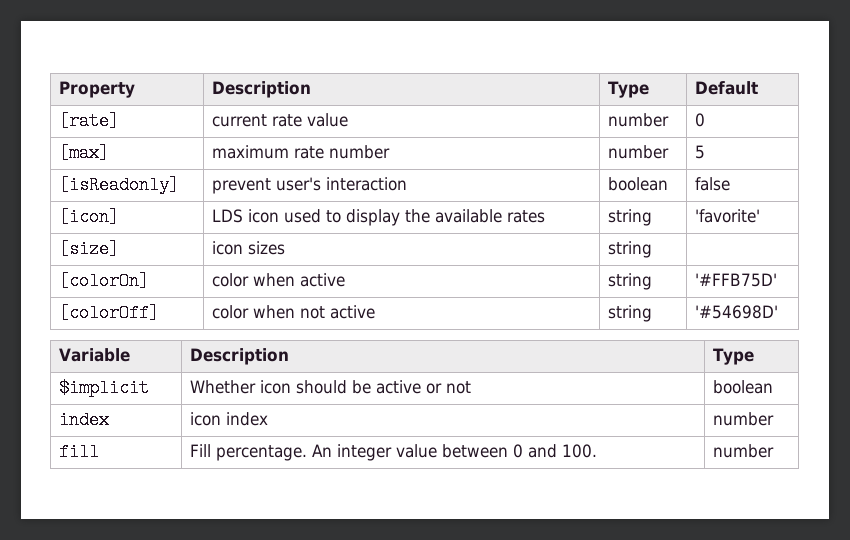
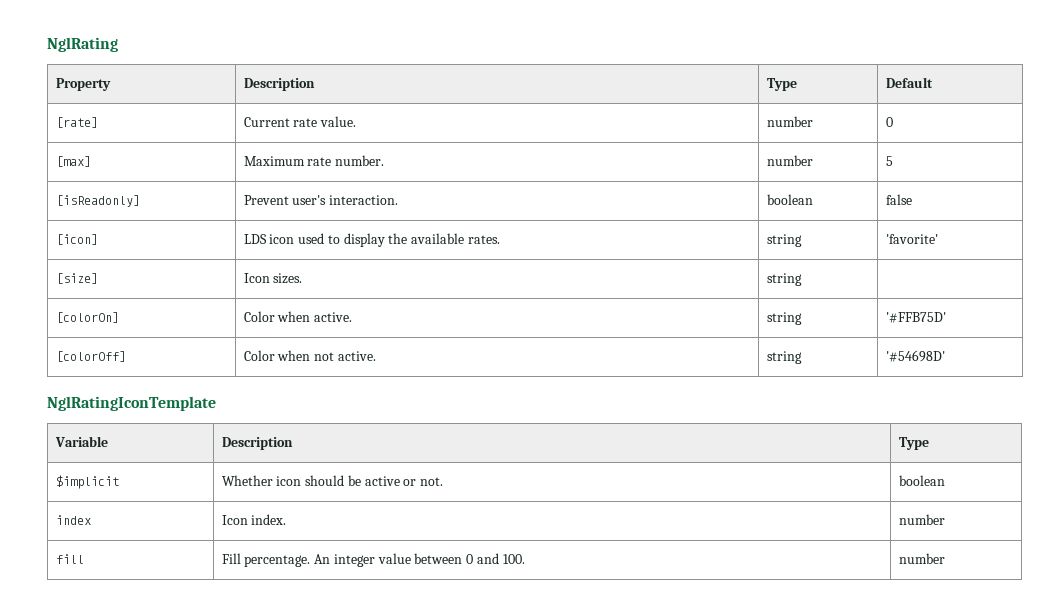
(58, 89) none -> [47,37,118,52] NglRating //
[211,113,348,127] current rate value -> [243,116,357,127] Current rate value.
[211,145,390,159] maximum rate number -> [243,155,385,166] Maximum rate number.
[211,177,407,194] prevent user's interaction -> [243,195,399,205] Prevent user's interaction.
[506,210,545,223] rates -> [467,235,500,244] rates.
[211,241,285,255] icon sizes -> [243,273,303,284] Icon sizes.
[211,273,345,287] color when active -> [243,311,353,322] Color when active.
[211,305,249,319] color -> [243,350,275,361] Color
[329,305,375,319] active -> [337,351,376,361] active.
(778, 312) none -> [47,396,216,411] // NglRatingIconTemplate
[445,381,471,394] not -> [420,477,444,486] not.
[189,412,268,426] icon index -> [221,514,287,525] Icon index.

